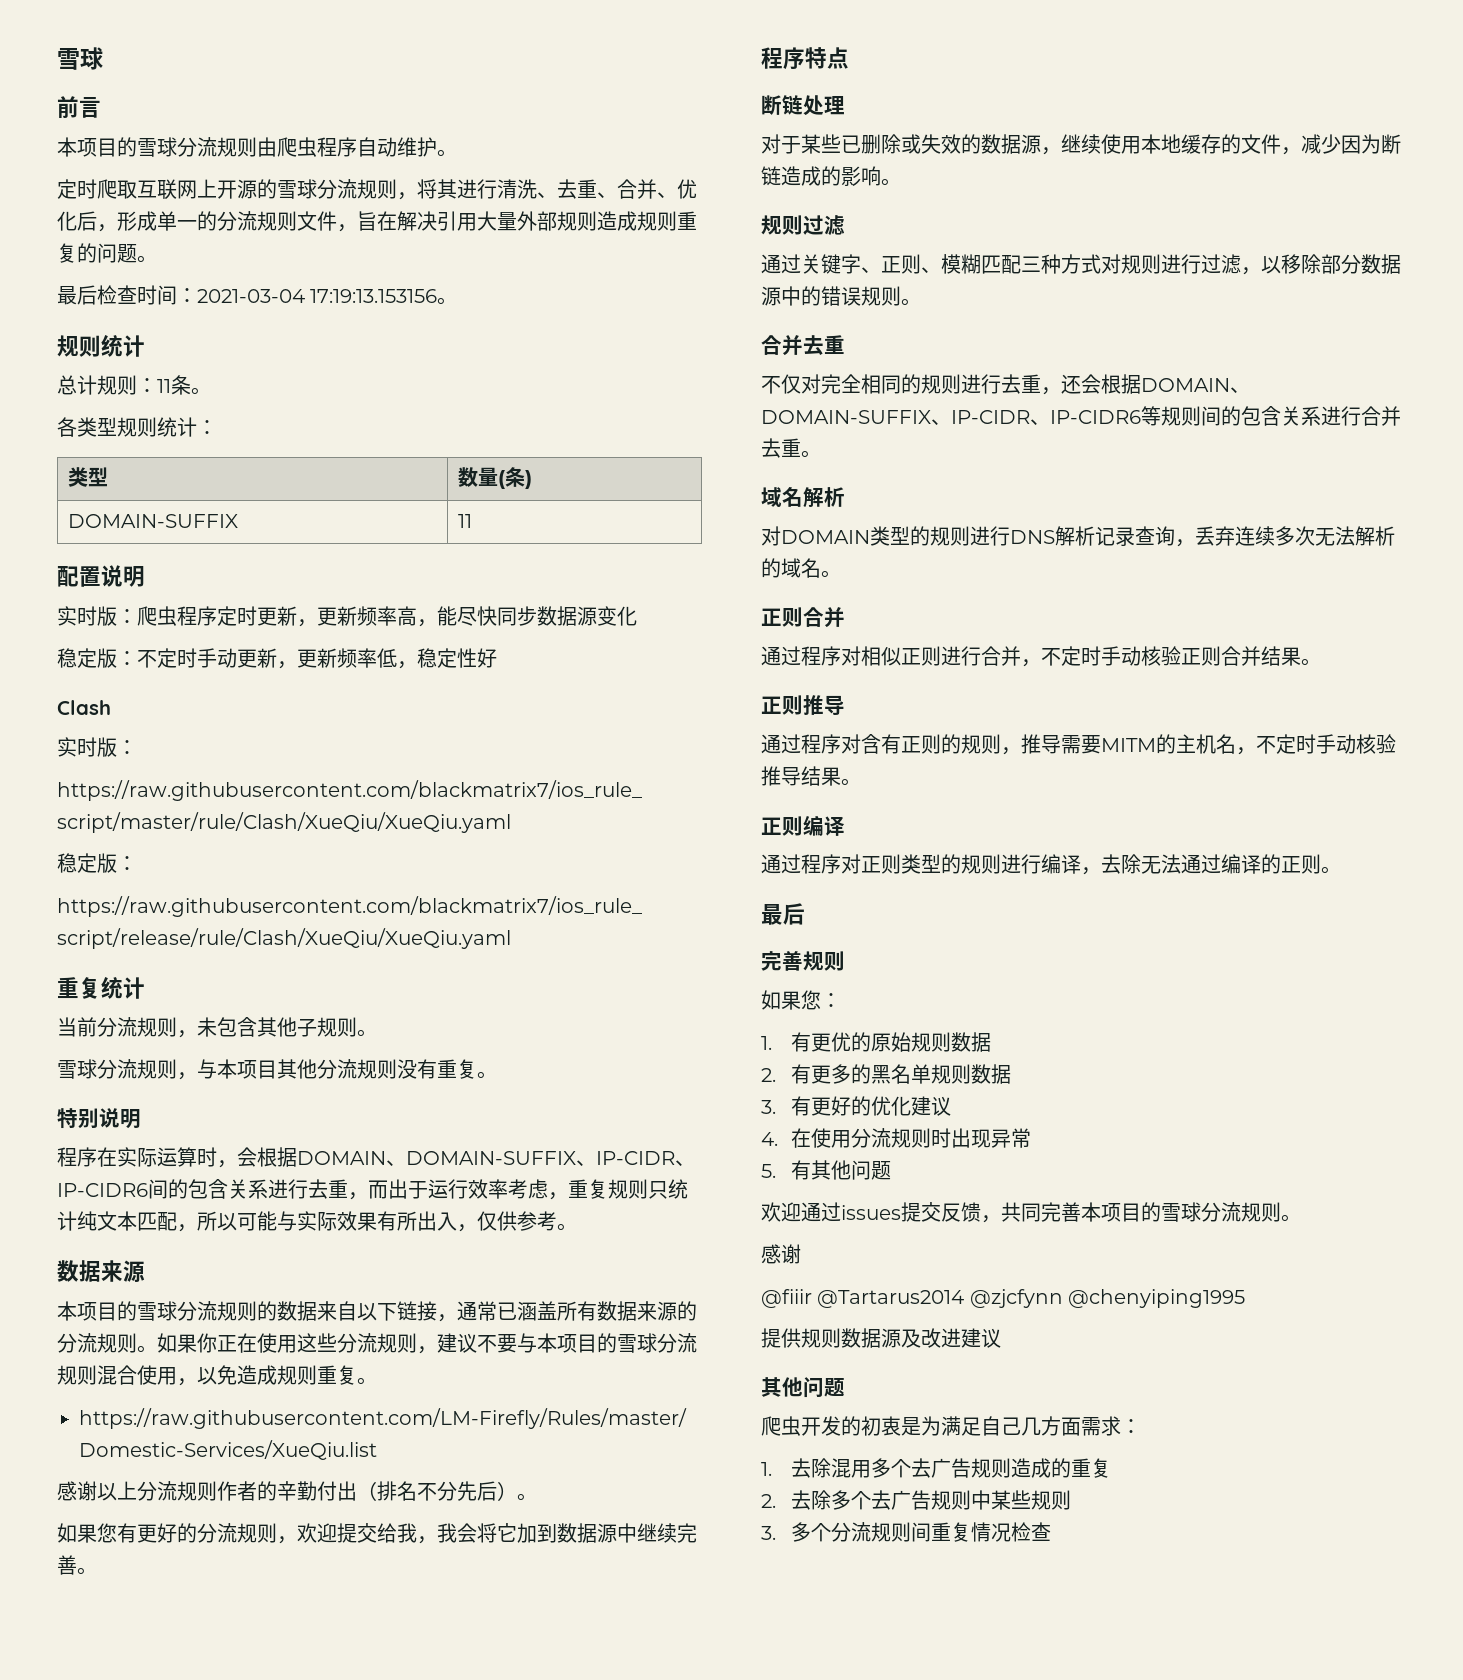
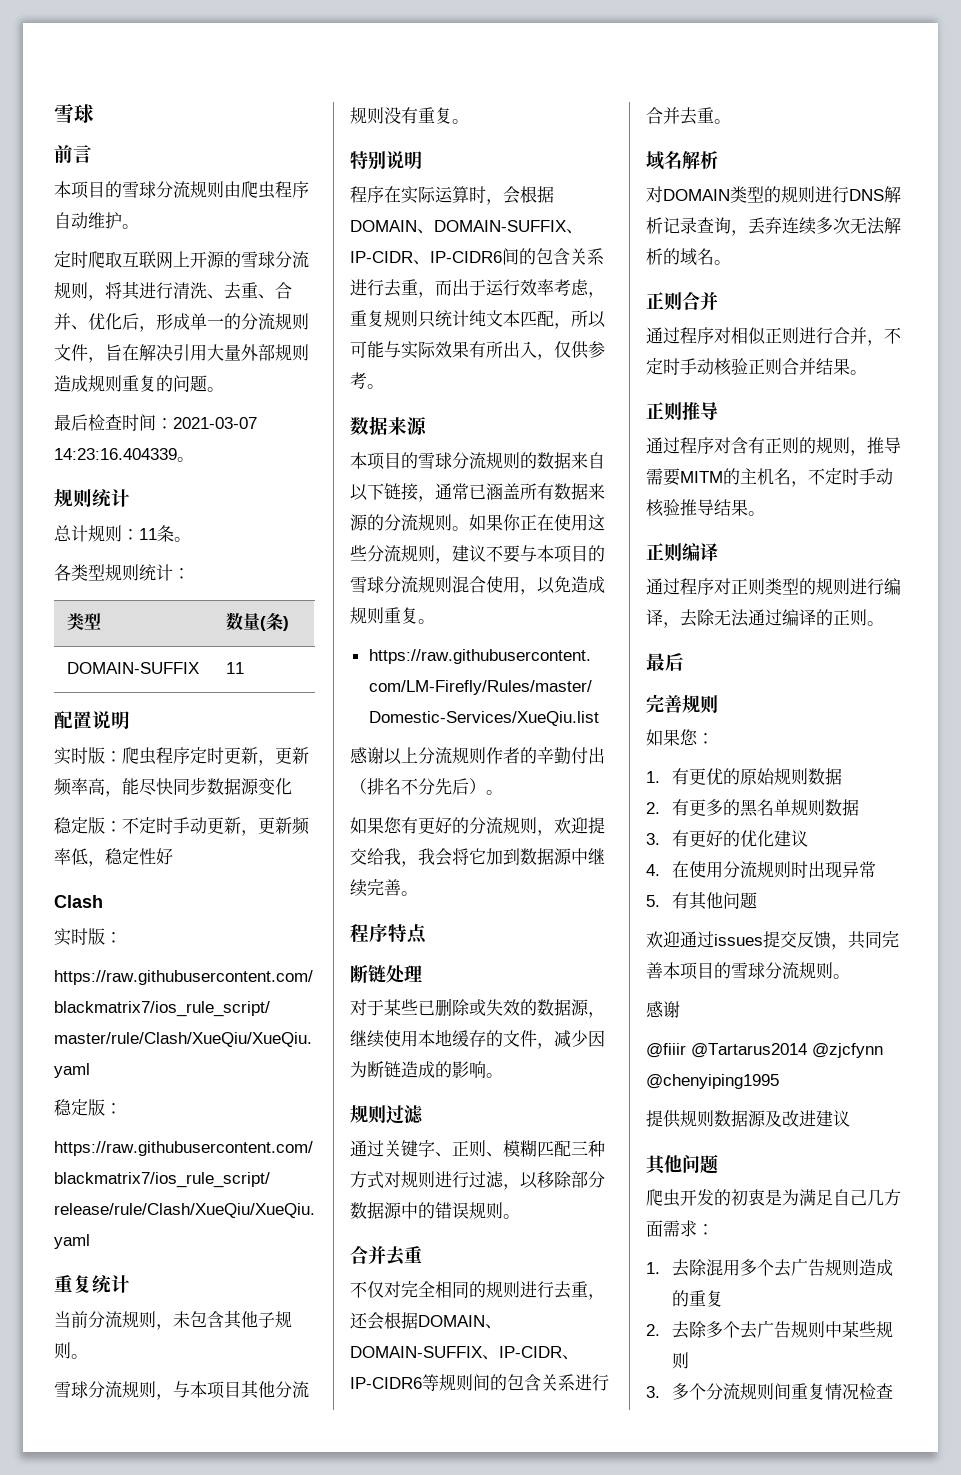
[197,289,438,303] 2021-03-04 17:19:13.153156 -> [173,417,257,429] [54,448,177,460] 2021-03-07 14:23:16.404339

